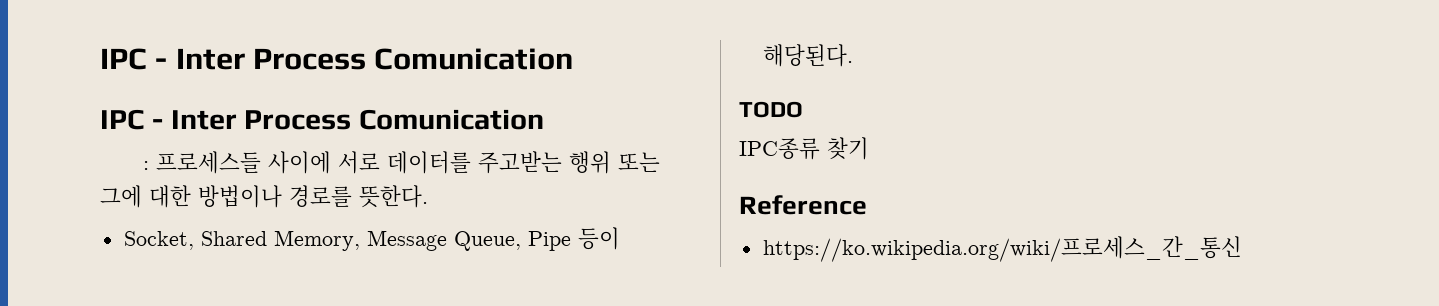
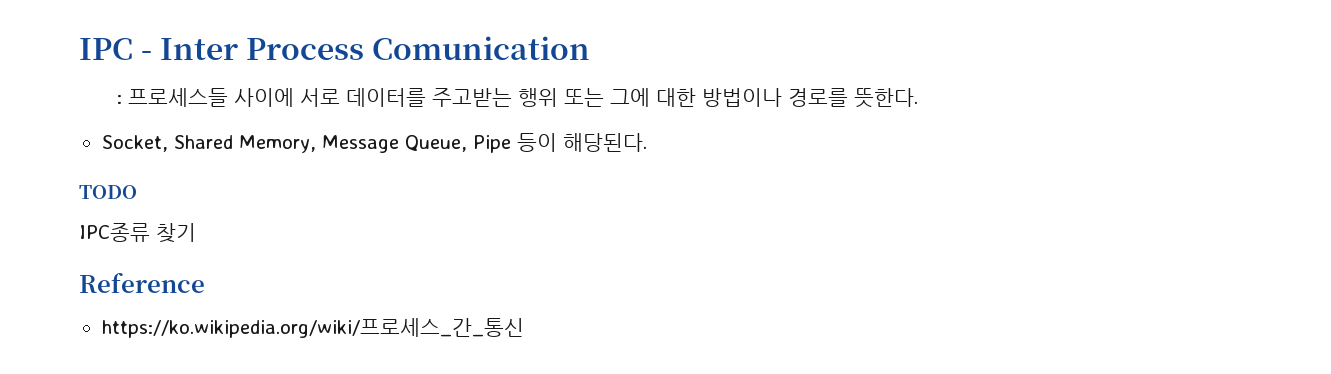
[100,48,574,70] [100,109,545,130] IPC - Inter Process Comunication // IPC - Inter Process Comunication -> [79,36,591,60] IPC - Inter Process Comunication

